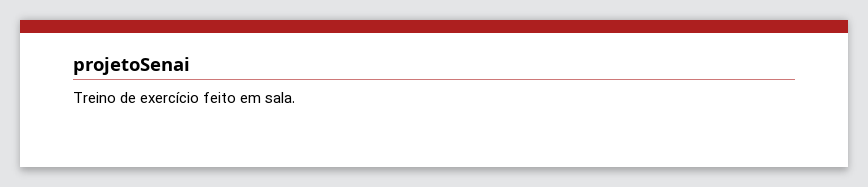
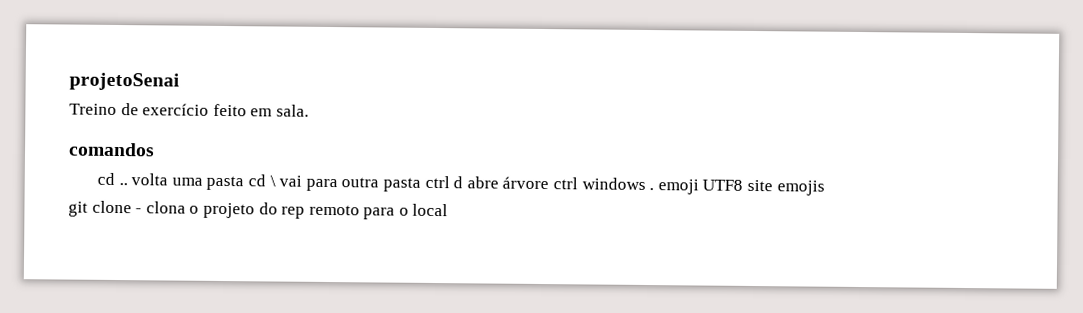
(296, 97) none -> [68,142,155,157] [97,172,825,196] [68,200,449,220] // comandos // cd .. volta uma pasta cd \ vai para outra pasta ctrl d abre árvore ctrl windows . emoji UTF8 site emojis // git clone - clona o projeto do rep remoto para o local

